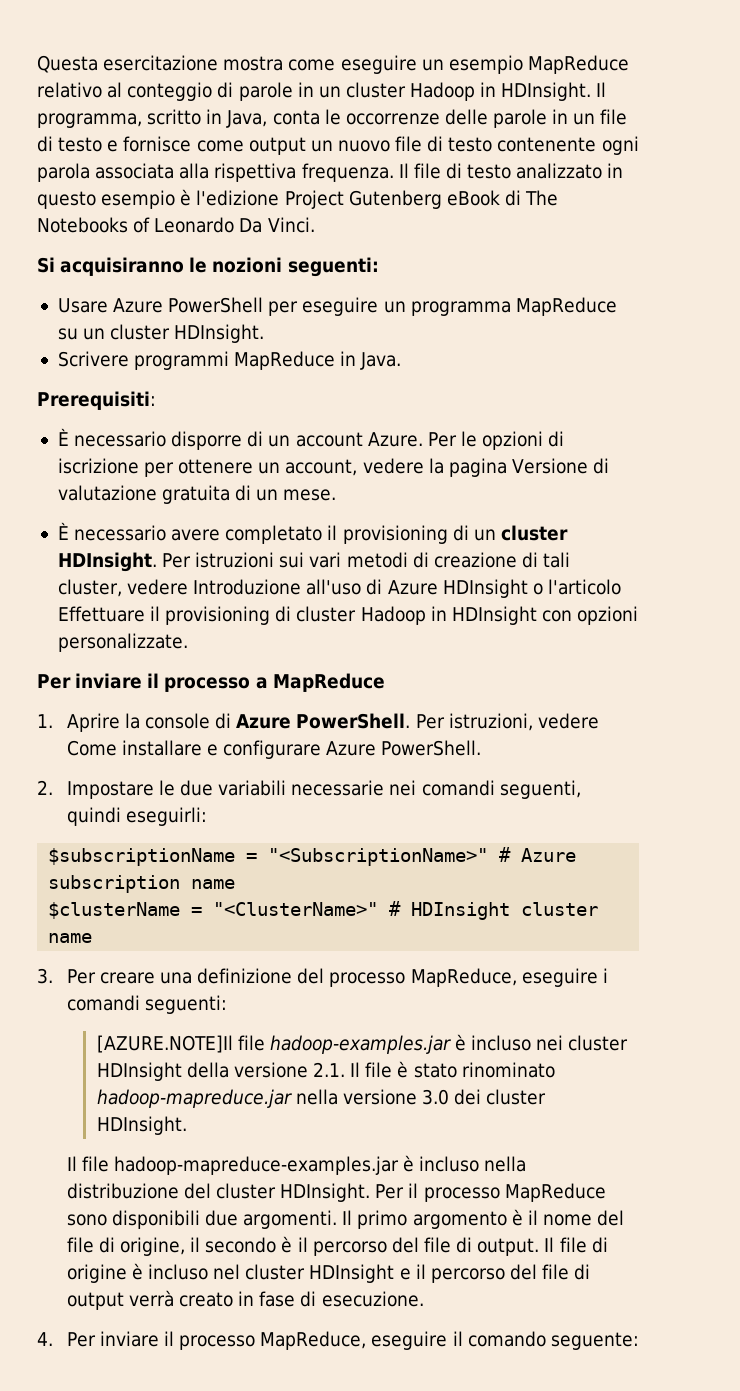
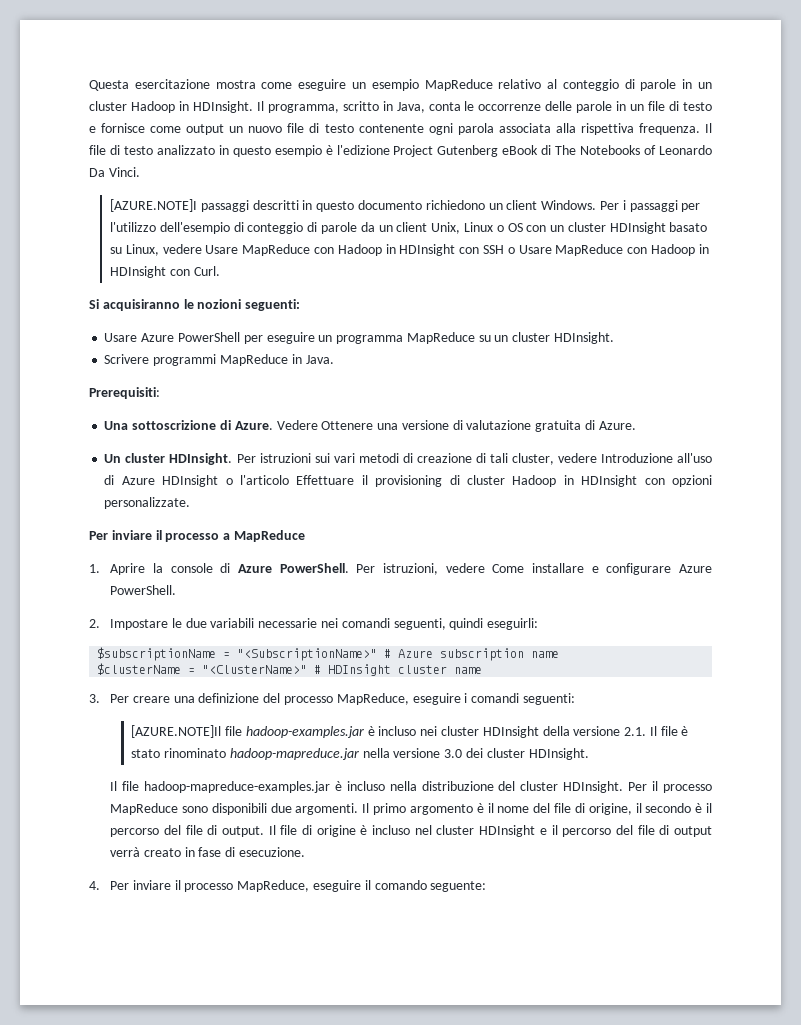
(315, 225) none -> [110,199,701,212] [110,222,708,234] [110,244,709,256] [110,266,220,278] // [AZURE.NOTE]I passaggi descritti in questo documento richiedono un client Windows. Per i passaggi per l'utilizzo dell'esempio di conteggio di parole da un client Unix, Linux o OS con un cluster HDInsight basato su Linux, vedere Usare MapReduce con Hadoop in HDInsight con SSH o Usare MapReduce con Hadoop in HDInsight con Curl.
[57,428,565,450] [57,458,610,477] [57,485,337,504] [57,522,496,544] È necessario disporre di un account Azure. Per le opzioni di iscrizione per ottenere un account, vedere la pagina Versione di valutazione gratuita di un mese. // È necessario avere completato il provisioning di un -> [104,420,636,432] [104,454,122,463] Una sottoscrizione di Azure. Vedere Ottenere una versione di valutazione gratuita di Azure. // Un

